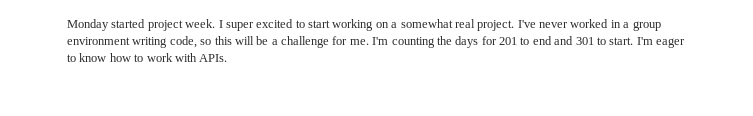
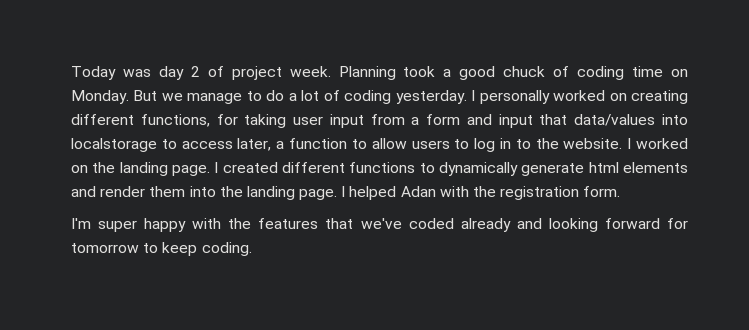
[67,19,661,31] [67,36,685,48] [67,53,228,62] Monday started project week. I super excited to start working on a somewhat real project. I've never worked in a group environment writing code, so this will be a challenge for me. I'm counting the days for 201 to end and 301 to start. I'm eager to know how to work with APIs. -> [71,66,688,80] [71,90,689,104] [71,114,688,128] [71,138,688,152] [71,162,688,176] [71,186,621,200] [71,218,689,232] [71,242,252,256] Today was day 2 of project week. Planning took a good chuck of coding time on Monday. But we manage to do a lot of coding yesterday. I personally worked on creating different functions, for taking user input from a form and input that data/values into localstorage to access later, a function to allow users to log in to the website. I worked on the landing page. I created different functions to dynamically generate html elements and render them into the landing page. I helped Adan with the registration form. // I'm super happy with the features that we've coded already and looking forward for tomorrow to keep coding.

